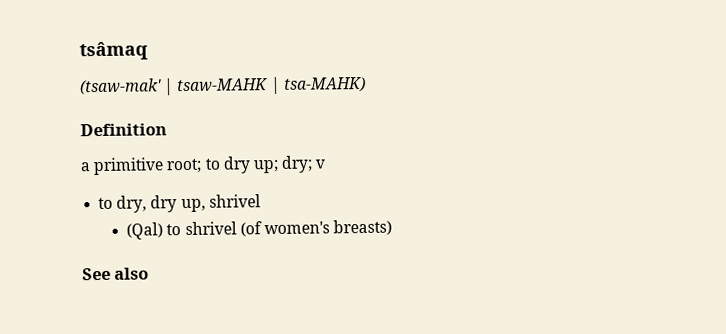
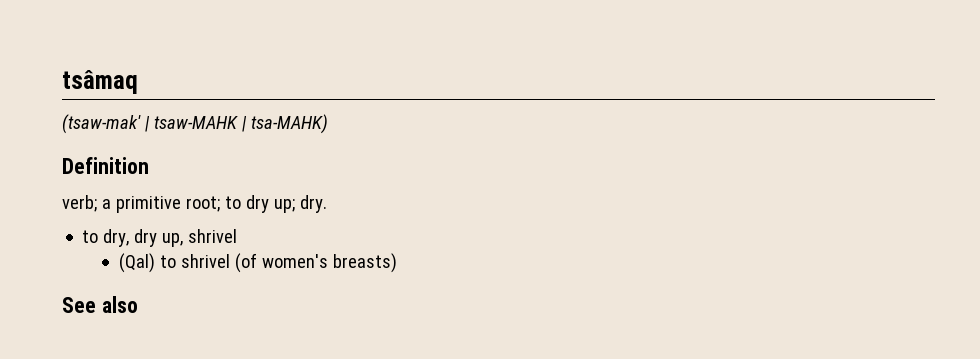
(167, 130) none -> [62,195,97,212] verb;
[281,155,327,173] dry; v -> [299,195,327,213] dry.

